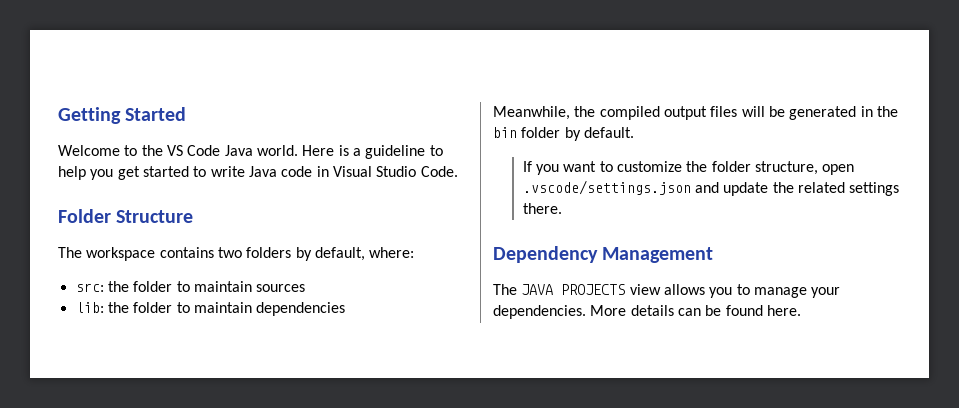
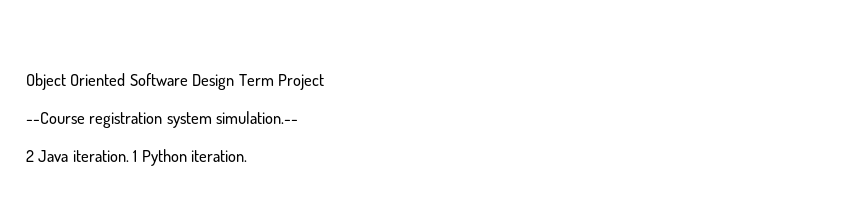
[58,107,187,124] [58,145,443,159] [58,166,458,180] [58,209,194,223] [58,247,415,261] [75,281,306,292] [75,302,346,316] [493,106,898,120] [493,127,634,141] [522,161,855,175] [522,180,900,196] [522,203,562,214] [493,246,714,263] [493,284,841,298] [493,305,801,319] Getting Started // Welcome to the VS Code Java world. Here is a guideline to help you get started to write Java code in Visual Studio Code. // Folder Structure // The workspace contains two folders by default, where: // src: the folder to maintain sources // lib: the folder to maintain dependencies // Meanwhile, the compiled output files will be generated in the bin folder by default. // If you want to customize the folder structure, open .vscode/settings.json and update the related settings there. // Dependency Management // The JAVA PROJECTS view allows you to manage your dependencies. More details can be found here. -> [26,73,325,90] [26,111,299,128] [26,149,248,166] Object Oriented Software Design Term Project // --Course registration system simulation.-- // 2 Java iteration. 1 Python iteration.

